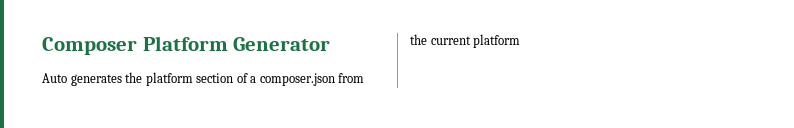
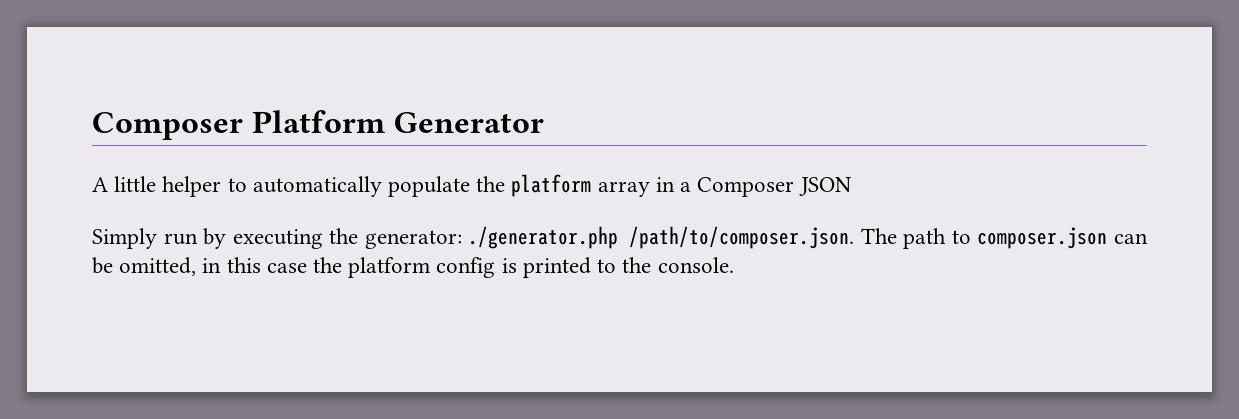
[42,72,365,86] [410,34,521,48] Auto generates the platform section of a composer.json from the current platform -> [92,174,852,197] [92,226,1148,249] [92,257,734,278] A little helper to automatically populate the platform array in a Composer JSON // Simply run by executing the generator: ./generator.php /path/to/composer.json. The path to composer.json can be omitted, in this case the platform config is printed to the console.

